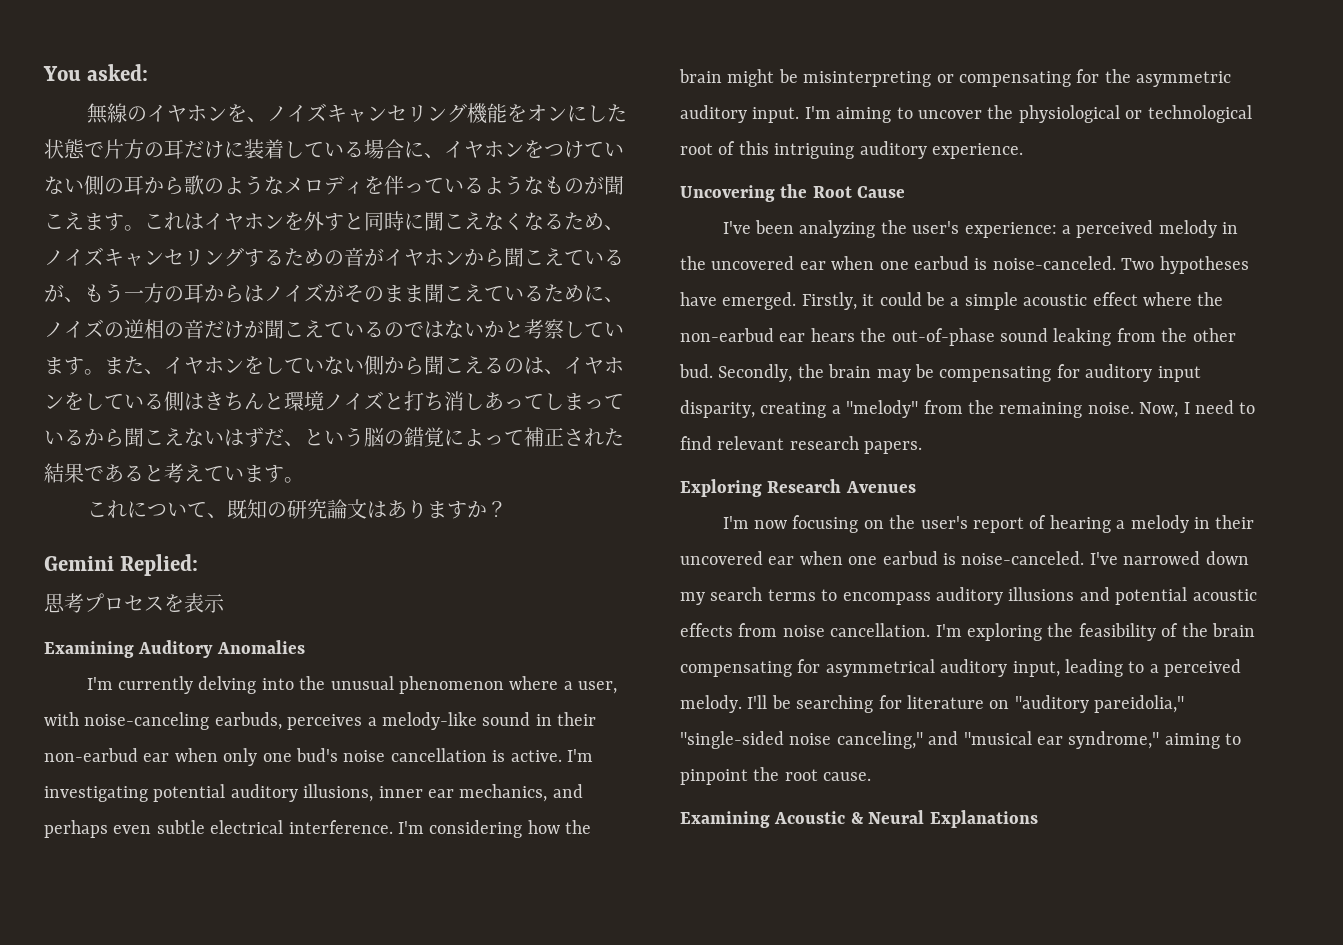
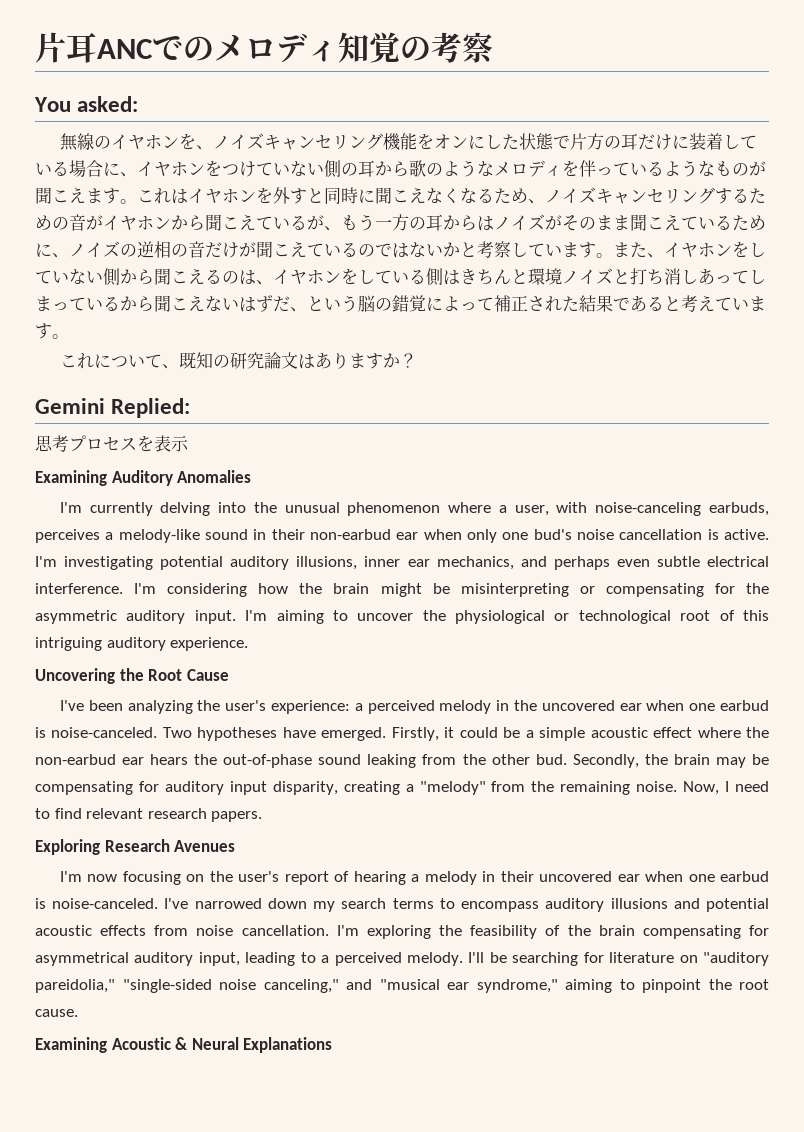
(43, 73) none -> [35,32,493,64] 片耳ANCでのメロディ知覚の考察 //

